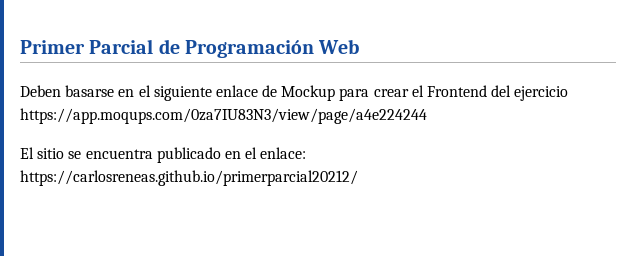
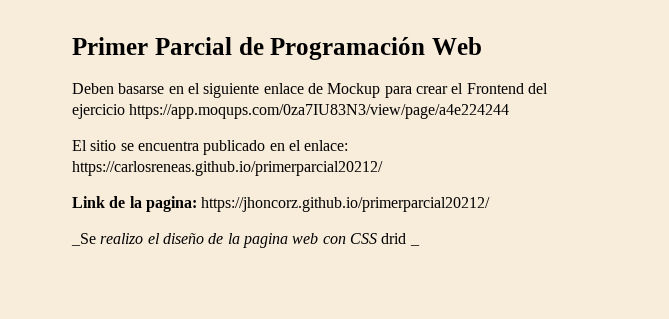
(358, 178) none -> [72,196,491,212] [71,233,407,248] [409,244,420,246] // Link de la pagina: https://jhoncorz.github.io/primerparcial20212/ // _Se realizo el diseño de la pagina web con CSS drid _

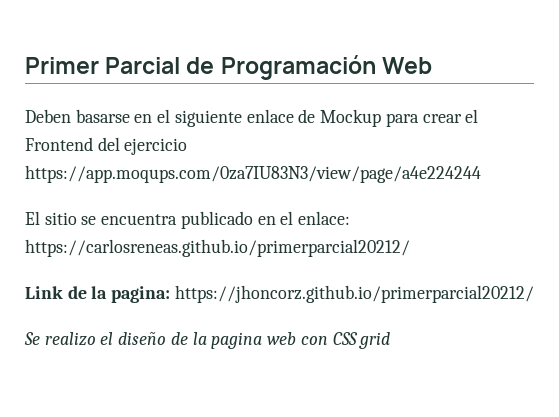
[71,233,96,246] _Se -> [24,332,40,345] Se
[381,233,407,244] [409,244,420,246] drid _ -> [359,332,391,349] grid

